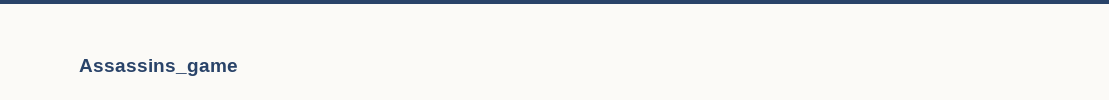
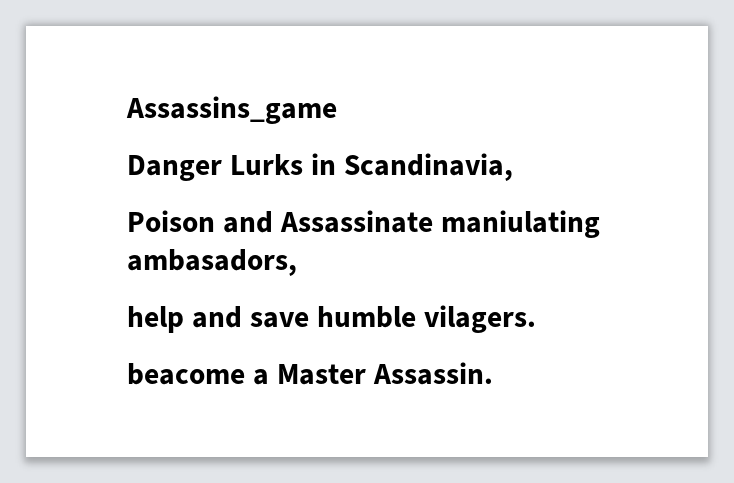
(238, 67) none -> [127,153,513,181] [127,210,600,238] [127,249,297,276] [127,305,536,333] [127,362,493,385] // Danger Lurks in Scandinavia, // Poison and Assassinate maniulating ambasadors, // help and save humble vilagers. // beacome a Master Assassin.

